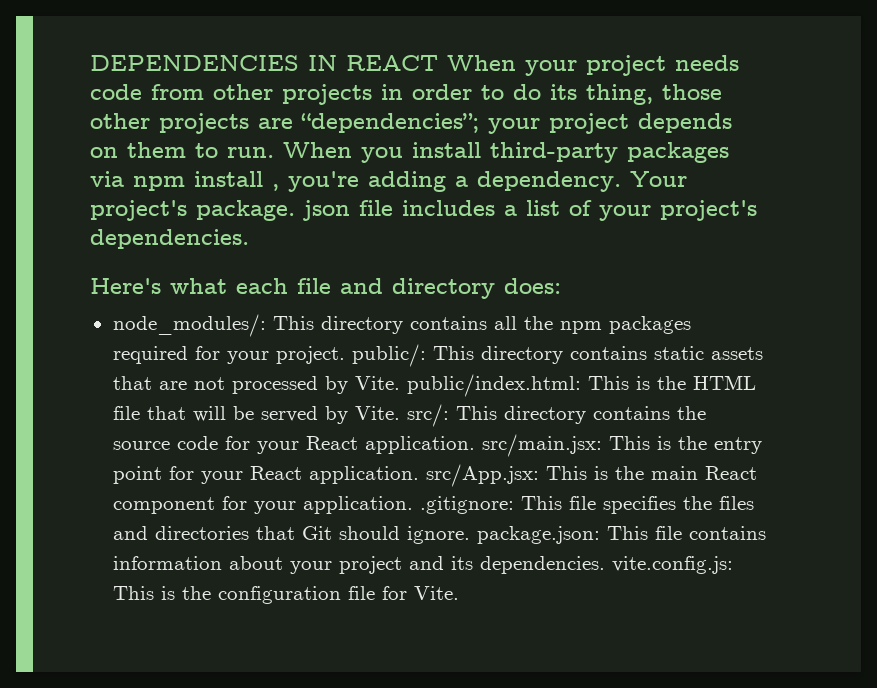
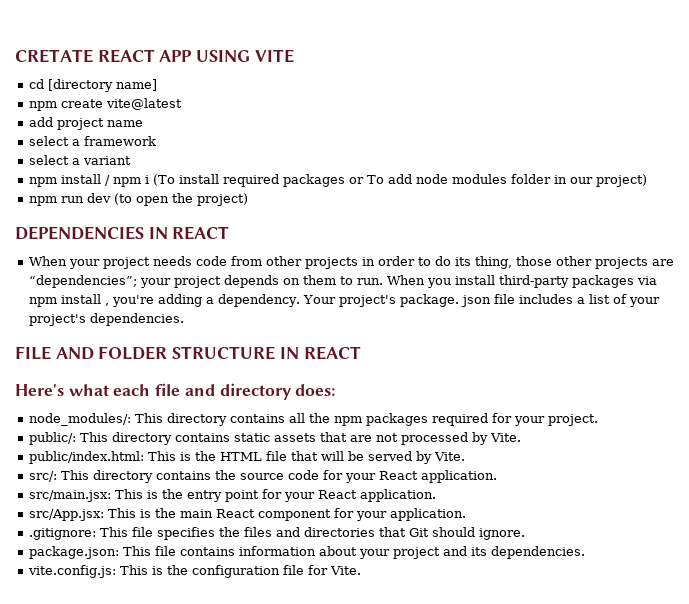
(90, 63) none -> [15,49,294,63] [28,79,157,92] [28,98,182,111] [28,117,143,130] [28,136,156,146] [28,155,131,165] [28,174,647,187] [28,193,248,206] CRETATE REACT APP USING VITE // cd [directory name] // npm create vite@latest // add project name // select a framework // select a variant // npm install / npm i (To install required packages or To add node modules folder in our project) // npm run dev (to open the project) //
(438, 63) none -> (230, 233) //
(249, 239) none -> [15,346,361,360] // FILE AND FOLDER STRUCTURE IN REACT
(345, 355) none -> (598, 420) //
(400, 383) none -> (521, 437) //
(400, 413) none -> (465, 456) //
(475, 445) none -> (497, 476) //
(419, 475) none -> (436, 495) //
(413, 505) none -> (466, 514) //
(470, 535) none -> (525, 534) //
(605, 565) none -> (585, 552) //

